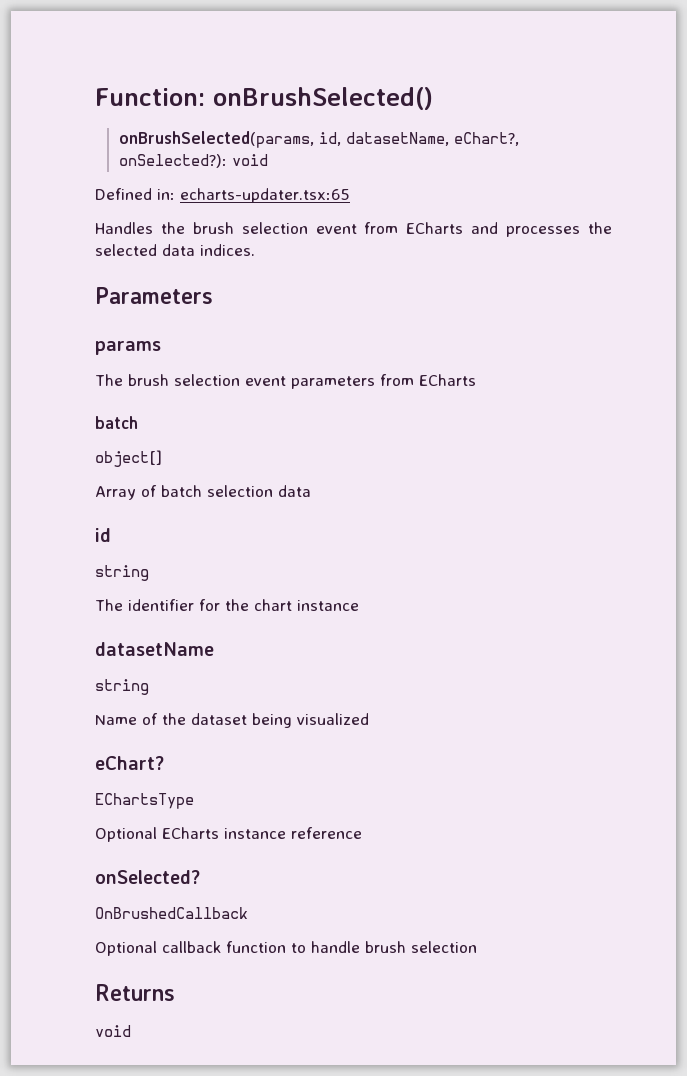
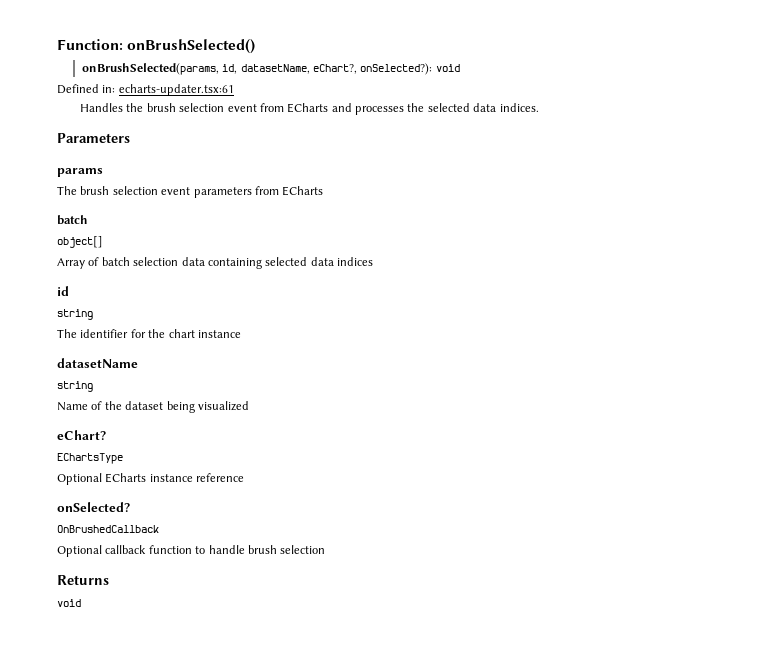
[180,188,350,203] echarts-updater.tsx:65 -> [118,84,234,96] echarts-updater.tsx:61
(311, 491) none -> [207,257,373,269] containing selected data indices

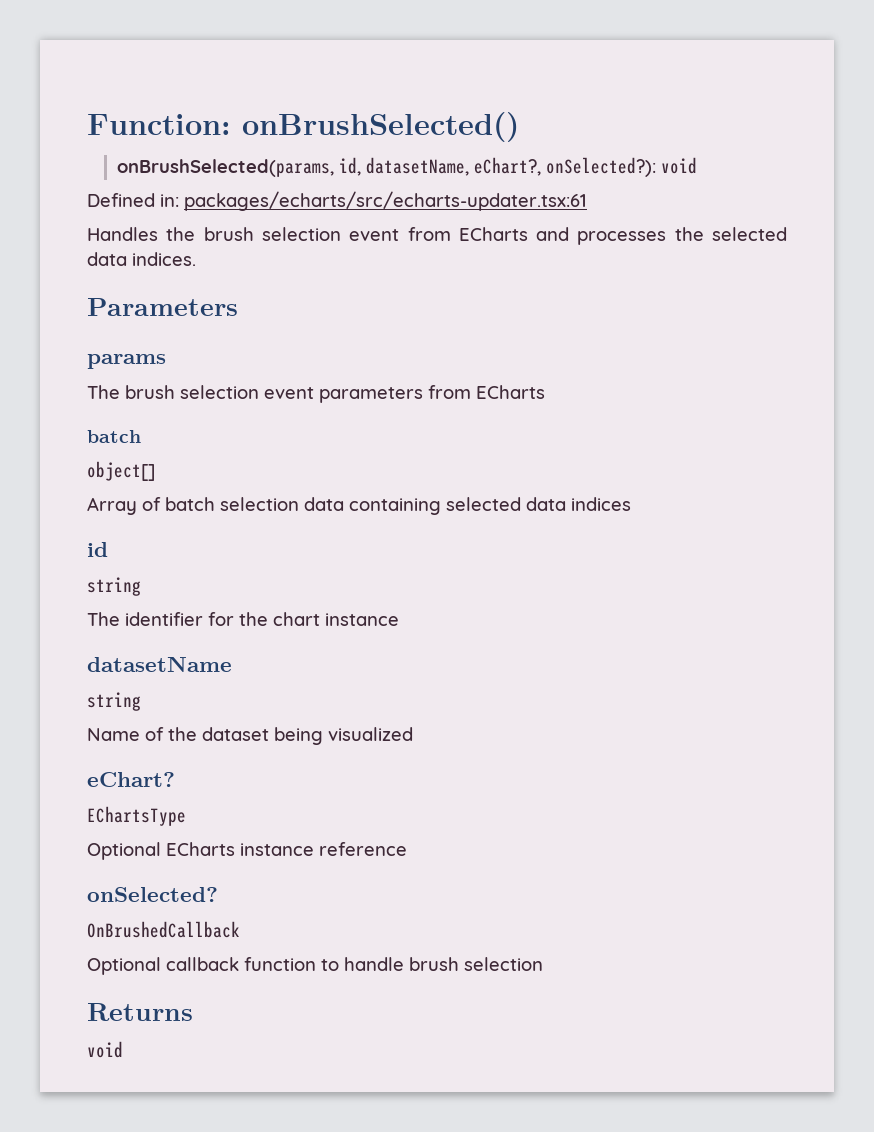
[118,84,234,96] echarts-updater.tsx:61 -> [184,191,587,211] packages/echarts/src/echarts-updater.tsx:61

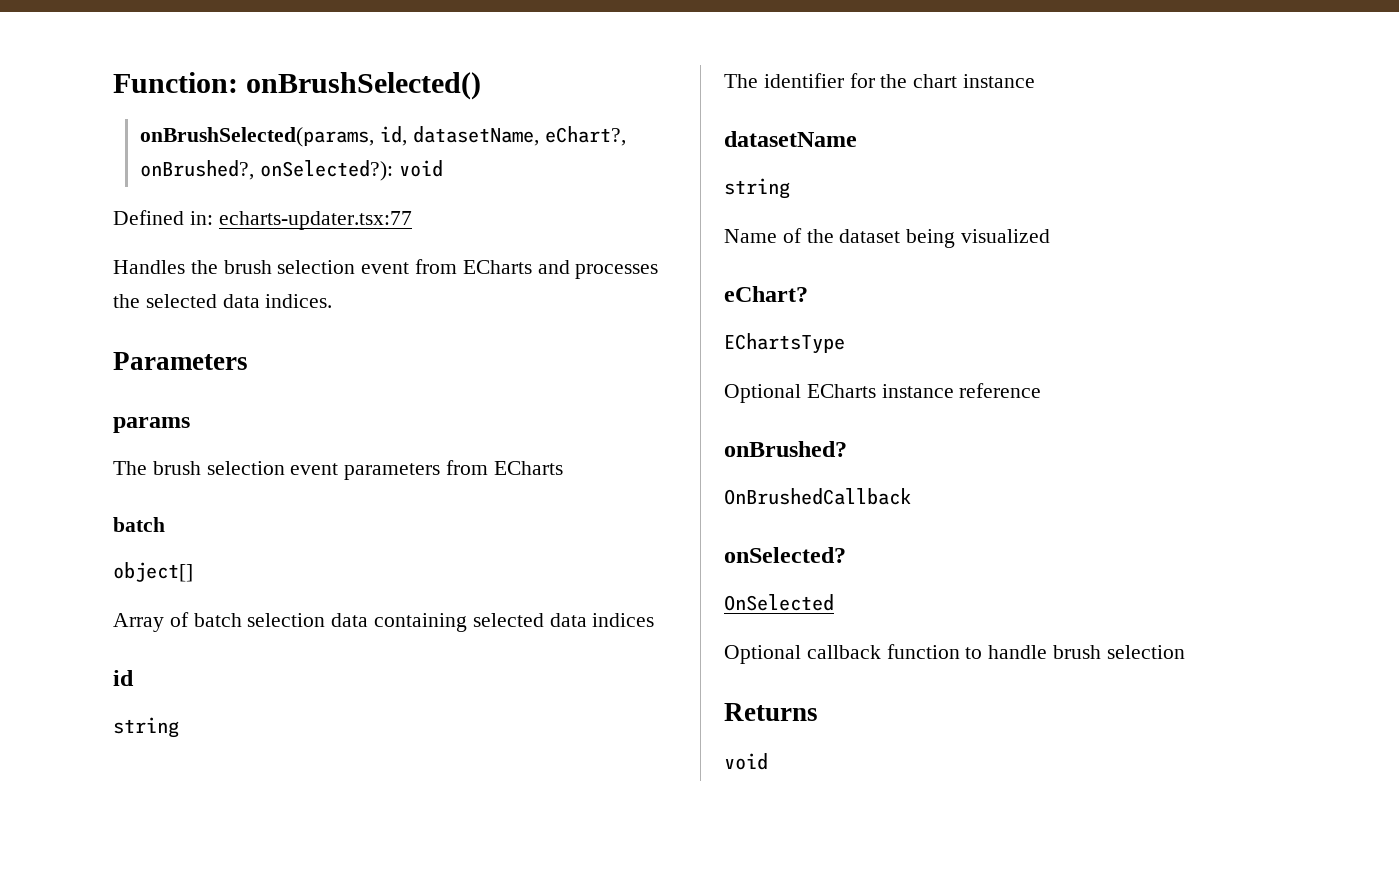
(542, 166) none -> [140,160,255,180] onBrushed?,
[184,191,587,211] packages/echarts/src/echarts-updater.tsx:61 -> [218,211,412,230] echarts-updater.tsx:77
(407, 849) none -> [724,441,847,457] [724,488,911,505] // onBrushed? // OnBrushedCallback
[87,921,240,938] OnBrushedCallback -> [724,594,834,611] OnSelected

